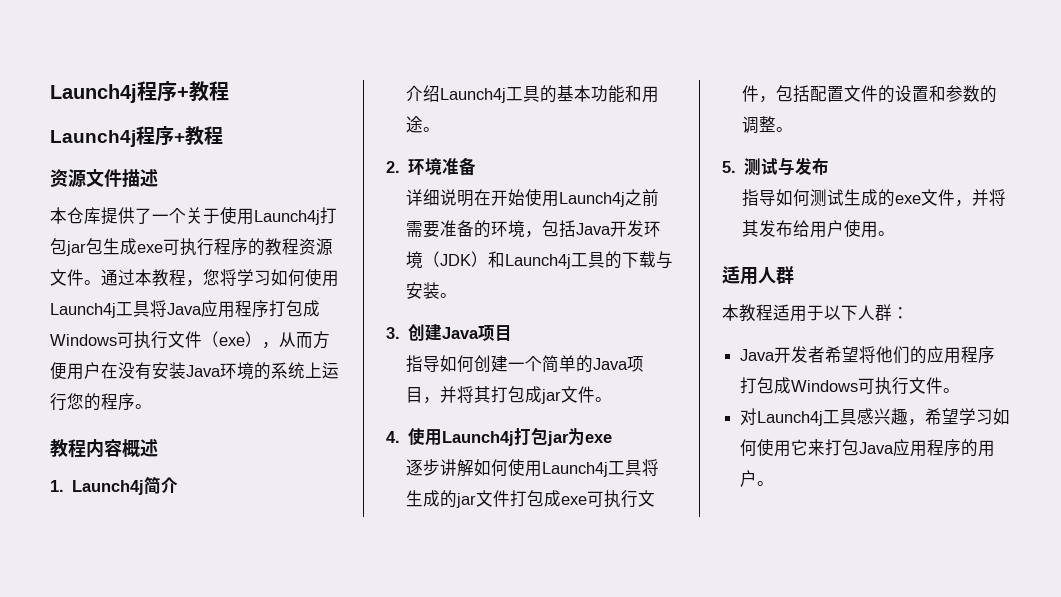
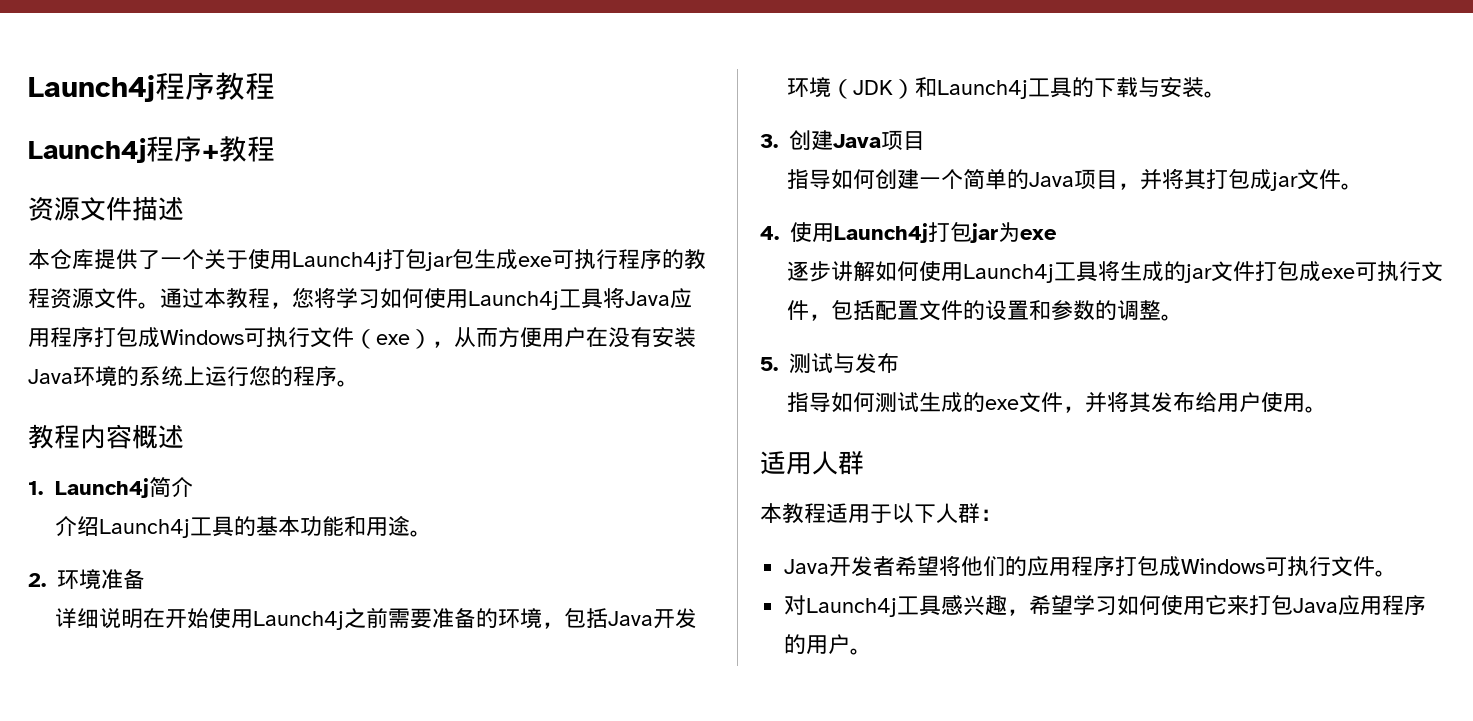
[50,81,189,103] Launch4j程序+ -> [28,72,215,102] Launch4j程序

